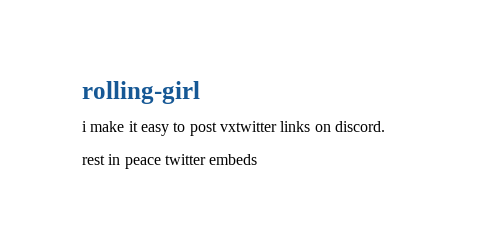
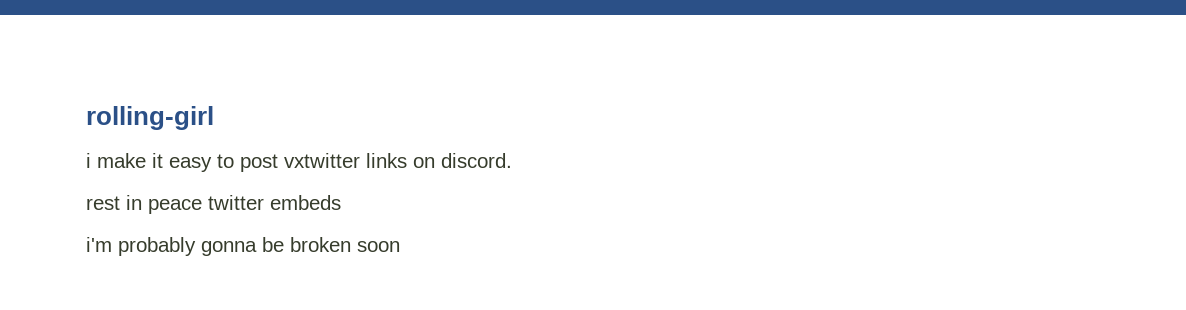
(258, 159) none -> [86,237,400,256] // i'm probably gonna be broken soon

